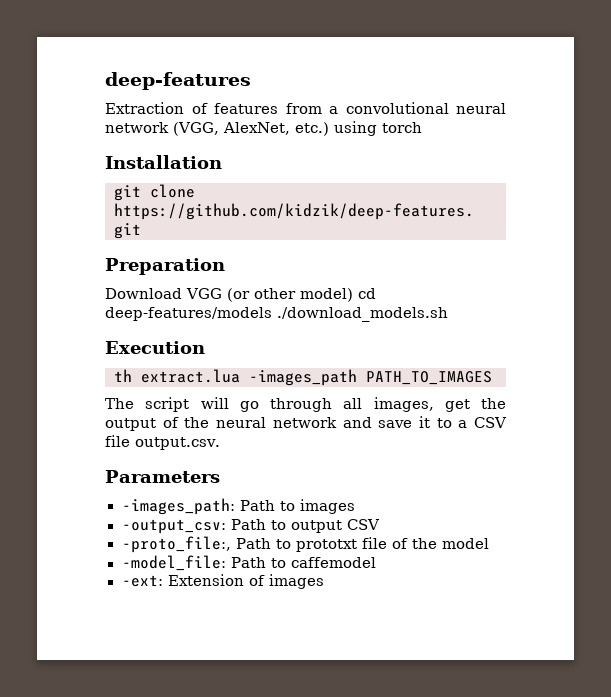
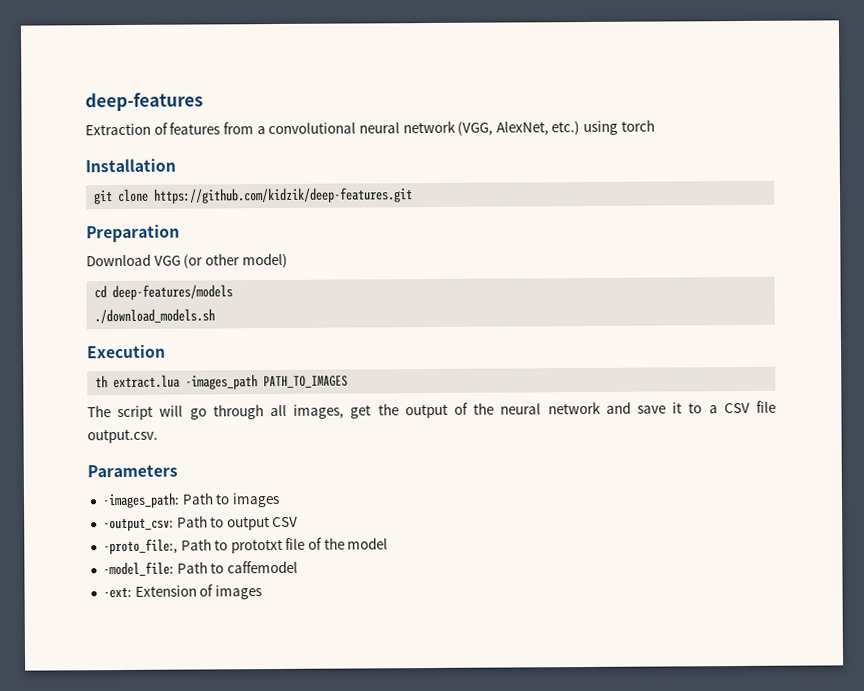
(353, 295) none -> (288, 260) //
(272, 314) none -> (234, 292) //

